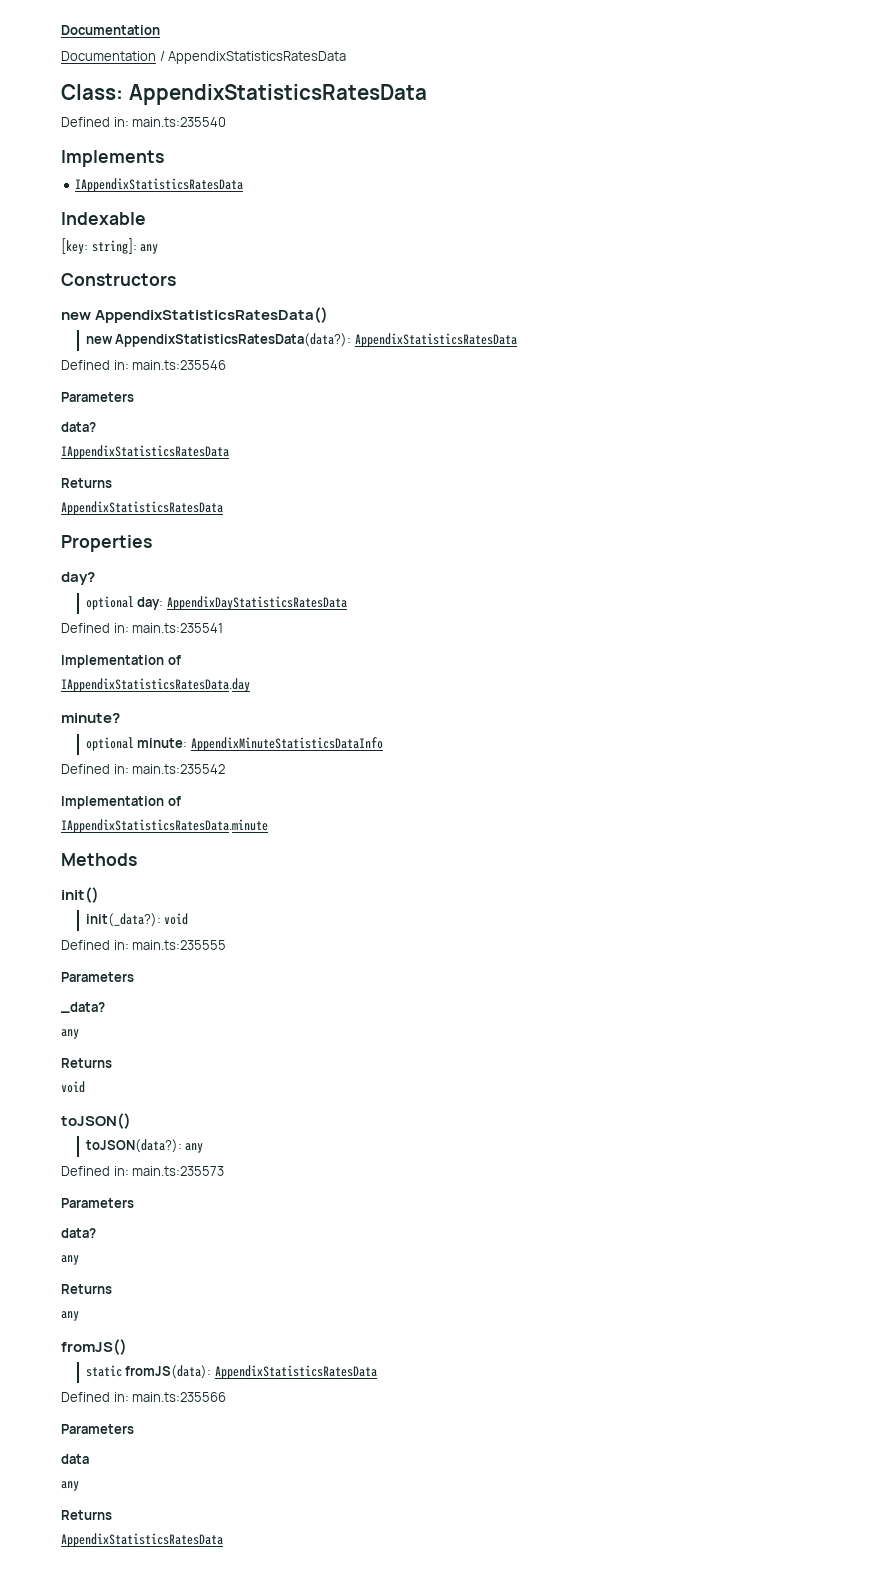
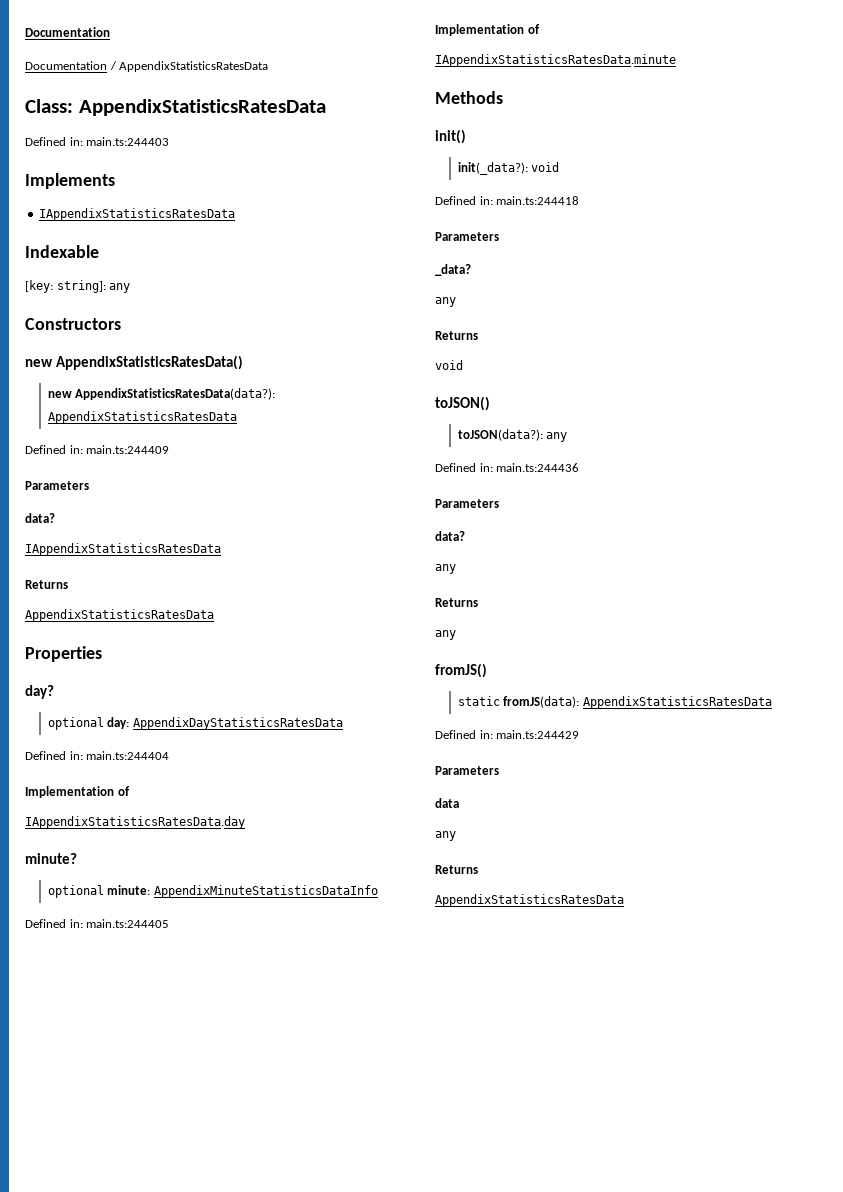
[132,117,227,127] main.ts:235540 -> [86,137,170,146] main.ts:244403
[132,360,227,370] main.ts:235546 -> [86,445,170,454] main.ts:244409
[132,623,224,633] main.ts:235541 -> [86,751,170,760] main.ts:244404
[132,764,226,774] main.ts:235542 -> [86,919,170,928] main.ts:244405
[132,940,227,950] main.ts:235555 -> [496,196,580,205] main.ts:244418
[132,1166,225,1176] main.ts:235573 -> [496,463,580,472] main.ts:244436
[132,1392,227,1402] main.ts:235566 -> [496,730,580,739] main.ts:244429

